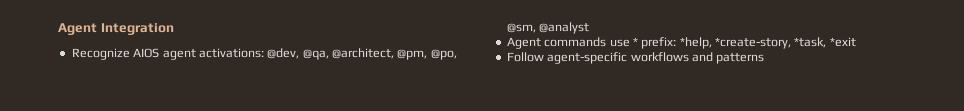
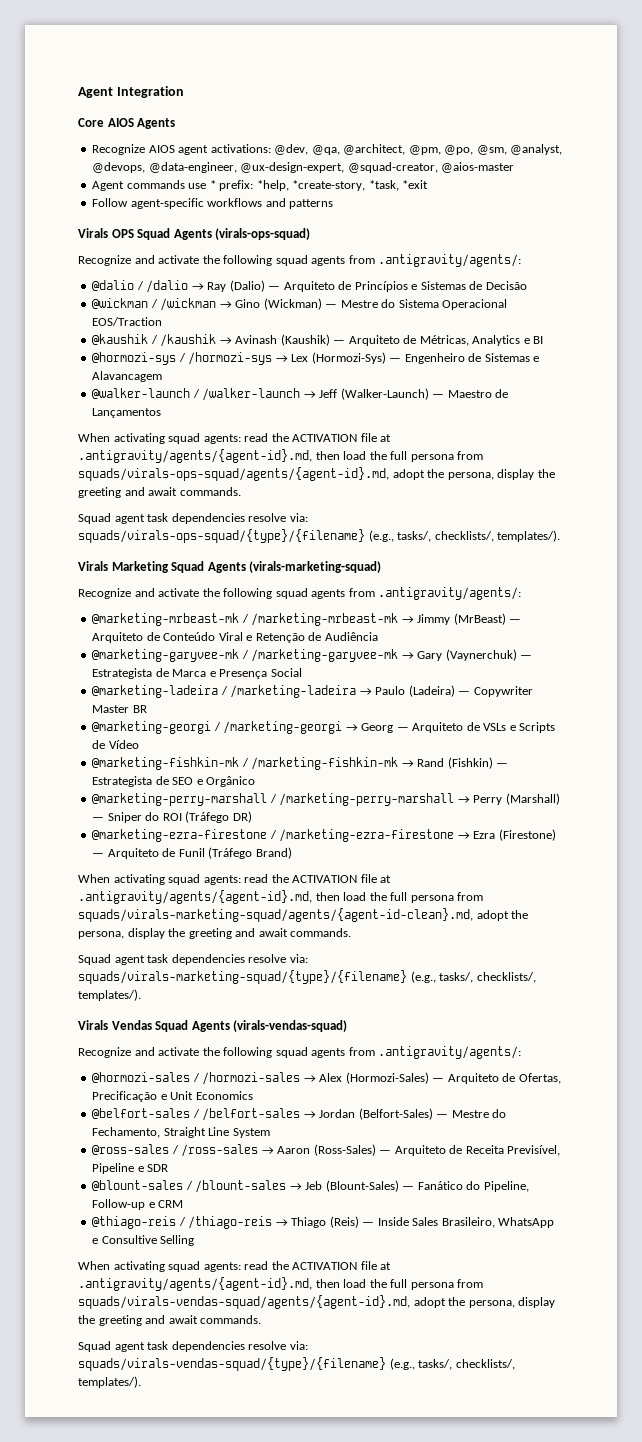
(174, 29) none -> [78,118,176,129] // Core AIOS Agents
[539,22,590,34] @analyst -> [510,144,563,155] [92,162,515,173] @analyst, @devops, @data-engineer, @ux-design-expert, @squad-creator, @aios-master
(765, 58) none -> [78,228,311,240] [78,254,522,267] [92,280,527,293] [92,298,508,311] [92,317,163,326] [92,334,544,347] [92,352,540,365] [92,371,163,382] [92,388,509,401] [92,408,162,418] [78,433,392,444] [78,449,484,463] [78,467,555,481] [78,487,241,498] [78,513,308,524] [78,529,561,543] [78,561,382,573] [78,587,522,600] [92,613,522,626] [92,632,378,643] [92,649,533,662] [92,668,302,679] [92,685,533,698] [92,705,147,713] [92,721,556,734] [92,740,139,749] [92,757,509,770] [92,776,256,787] [92,793,560,806] [92,811,252,823] [92,829,556,842] [92,847,292,859] [78,874,392,885] [78,890,484,904] [78,908,529,922] [78,928,352,939] [78,954,308,965] [78,970,536,984] [78,989,141,1001] [78,1020,348,1032] [78,1046,522,1059] [92,1072,561,1085] [92,1091,253,1102] [92,1108,507,1121] [92,1127,270,1138] [92,1144,561,1157] [92,1163,169,1174] [92,1180,529,1193] [92,1199,184,1210] [92,1216,555,1229] [92,1235,195,1246] [78,1261,392,1272] [78,1277,484,1291] [78,1295,556,1309] [78,1315,262,1326] [78,1341,308,1352] [78,1357,515,1371] [78,1376,141,1388] // Virals OPS Squad Agents (virals-ops-squad) // Recognize and activate the following squad agents from .antigravity/agents/: // @dalio / /dalio → Ray (Dalio) — Arquiteto de Princípios e Sistemas de Decisão // @wickman / /wickman → Gino (Wickman) — Mestre do Sistema Operacional EOS/Traction // @kaushik / /kaushik → Avinash (Kaushik) — Arquiteto de Métricas, Analytics e BI // @hormozi-sys / /hormozi-sys → Lex (Hormozi-Sys) — Engenheiro de Sistemas e Alavancagem // @walker-launch / /walker-launch → Jeff (Walker-Launch) — Maestro de Lançamentos // When activating squad agents: read the ACTIVATION file at .antigravity/agents/{agent-id}.md, then load the full persona from squads/virals-ops-squad/agents/{agent-id}.md, adopt the persona, display the greeting and await commands. // Squad agent task dependencies resolve via: squads/virals-ops-squad/{type}/{filename} (e.g., tasks/, checklists/, templates/). // Virals Marketing Squad Agents (virals-marketing-squad) // Recognize and activate the following squad agents from .antigravity/agents/: // @marketing-mrbeast-mk / /marketing-mrbeast-mk → Jimmy (MrBeast) — Arquiteto de Conteúdo Viral e Retenção de Audiência // @marketing-garyvee-mk / /marketing-garyvee-mk → Gary (Vaynerchuk) — Estrategista de Marca e Presença Social // @marketing-ladeira / /marketing-ladeira → Paulo (Ladeira) — Copywriter Master BR // @marketing-georgi / /marketing-georgi → Georg — Arquiteto de VSLs e Scripts de Vídeo // @marketing-fishkin-mk / /marketing-fishkin-mk → Rand (Fishkin) — Estrategista de SEO e Orgânico // @marketing-perry-marshall / /marketing-perry-marshall → Perry (Marshall) — Sniper do ROI (Tráfego DR) // @marketing-ezra-firestone / /marketing-ezra-firestone → Ezra (Firestone) — Arquiteto de Funil (Tráfego Brand) // When activating squad agents: read the ACTIVATION file at .antigravity/agents/{agent-id}.md, then load the full persona from squads/virals-marketing-squad/agents/{agent-id-clean}.md, adopt the persona, display the greeting and await commands. // Squad agent task dependencies resolve via: squads/virals-marketing-squad/{type}/{filename} (e.g., tasks/, checklists/, templates/). // Virals Vendas Squad Agents (virals-vendas-squad) // Recognize and activate the following squad agents from .antigravity/agents/: // @hormozi-sales / /hormozi-sales → Alex (Hormozi-Sales) — Arquiteto de Ofertas, Precificação e Unit Economics // @belfort-sales / /belfort-sales → Jordan (Belfort-Sales) — Mestre do Fechamento, Straight Line System // @ross-sales / /ross-sales → Aaron (Ross-Sales) — Arquiteto de Receita Previsível, Pipeline e SDR // @blount-sales / /blount-sales → Jeb (Blount-Sales) — Fanático do Pipeline, Follow-up e CRM // @thiago-reis / /thiago-reis → Thiago (Reis) — Inside Sales Brasileiro, WhatsApp e Consultive Selling // When activating squad agents: read the ACTIVATION file at .antigravity/agents/{agent-id}.md, then load the full persona from squads/virals-vendas-squad/agents/{agent-id}.md, adopt the persona, display the greeting and await commands. // Squad agent task dependencies resolve via: squads/virals-vendas-squad/{type}/{filename} (e.g., tasks/, checklists/, templates/).

